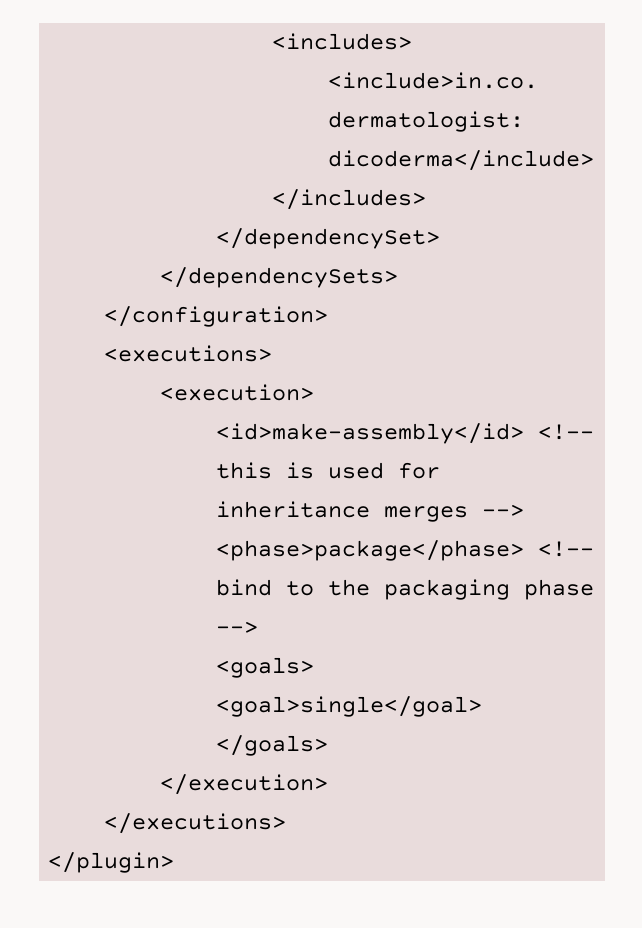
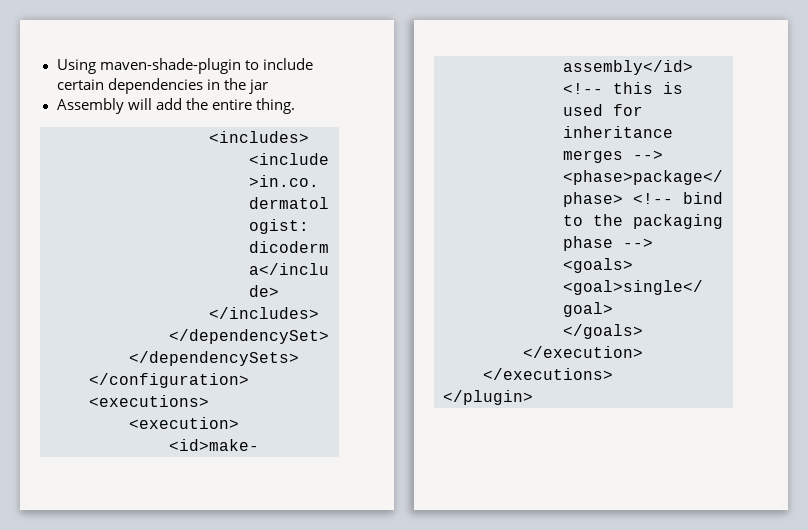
(272, 41) none -> [56,58,313,74] [56,78,268,94] [56,98,295,114] Using maven-shade-plugin to include certain dependencies in the jar // Assembly will add the entire thing. //

